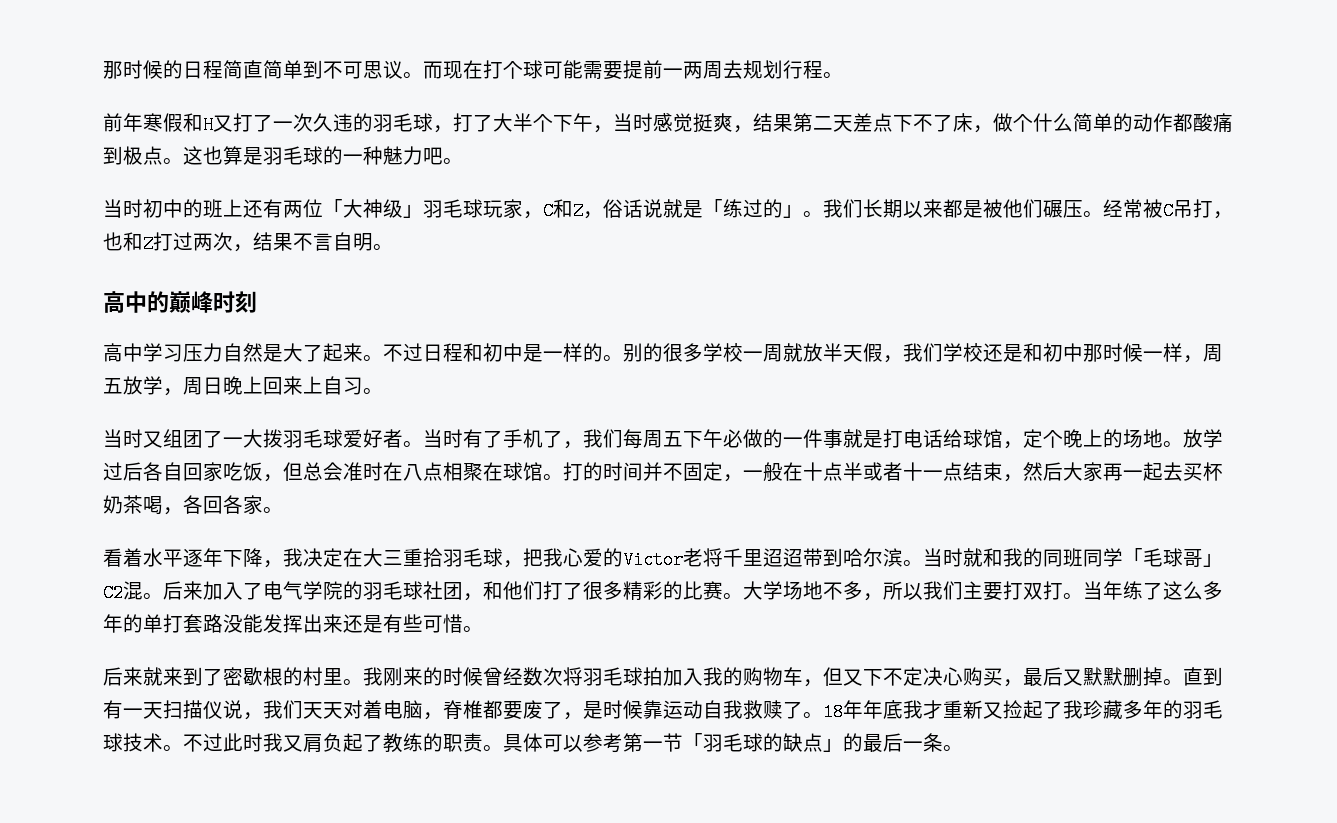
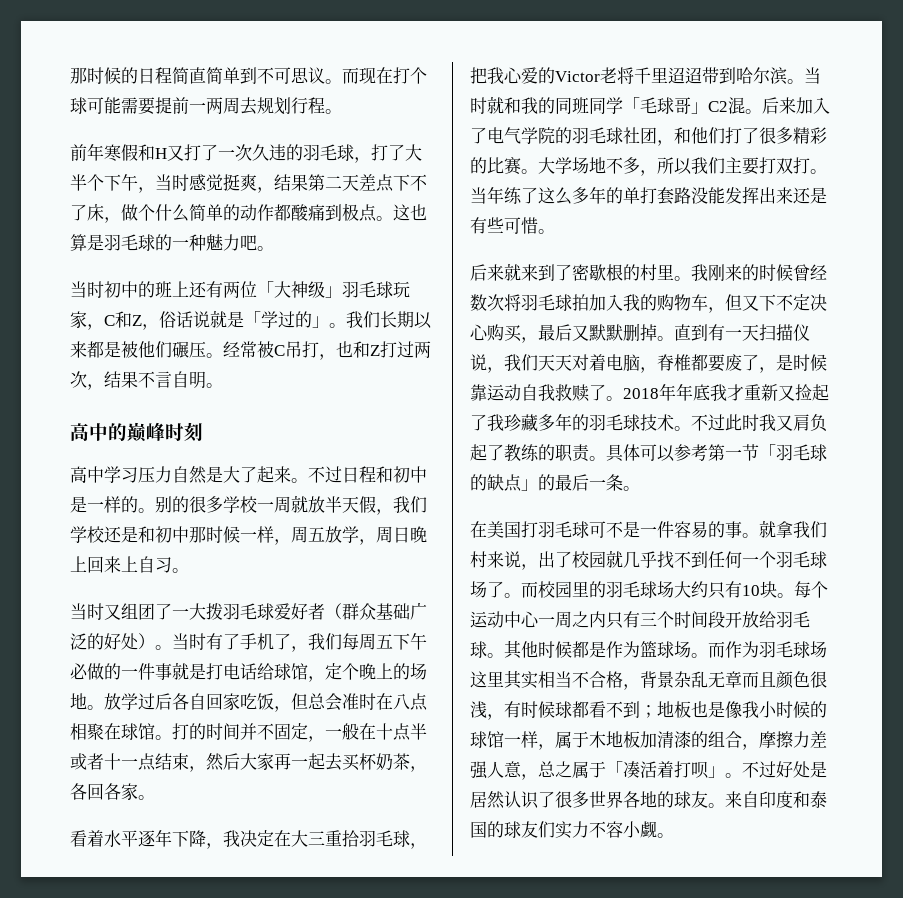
[723,199,743,218] 练 -> [261,311,278,328] 学
(403, 438) none -> [325,602,427,620] [70,633,155,650] （群众基础广泛的好处）
[143,496,163,515] 喝 -> (410, 761) none
[823,703,843,721] 18 -> [623,388,659,399] 2018
(963, 748) none -> [470,520,827,538] [470,550,827,570] [470,581,828,599] [470,611,810,629] [470,640,827,659] [470,670,827,690] [470,701,827,720] [470,731,827,750] [470,761,827,780] [470,791,827,809] [470,821,674,839] // 在美国打羽毛球可不是一件容易的事。就拿我们村来说，出了校园就几乎找不到任何一个羽毛球场了。而校园里的羽毛球场大约只有10块。每个运动中心一周之内只有三个时间段开放给羽毛球。其他时候都是作为篮球场。而作为羽毛球场这里其实相当不合格，背景杂乱无章而且颜色很浅，有时候球都看不到；地板也是像我小时候的球馆一样，属于木地板加清漆的组合，摩擦力差强人意，总之属于「凑活着打呗」。不过好处是居然认识了很多世界各地的球友。来自印度和泰国的球友们实力不容小觑。

